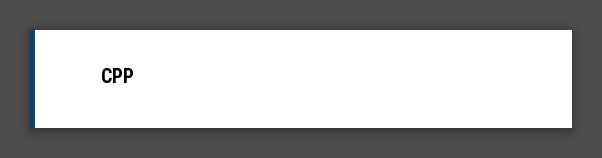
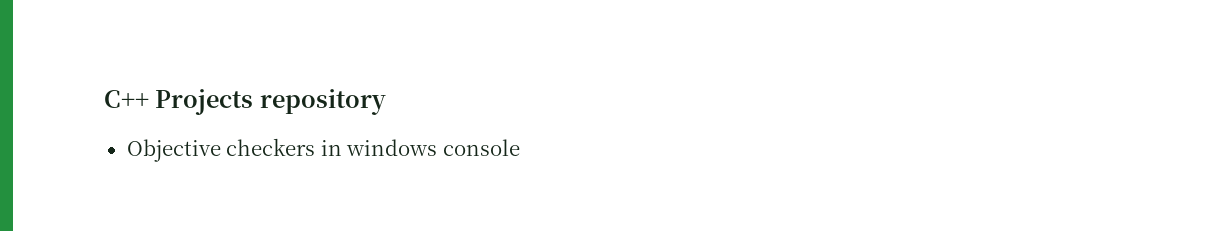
[101,68,134,83] CPP -> [104,89,386,115] [126,138,520,162] C++ Projects repository // Objective checkers in windows console

